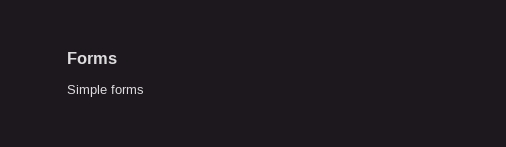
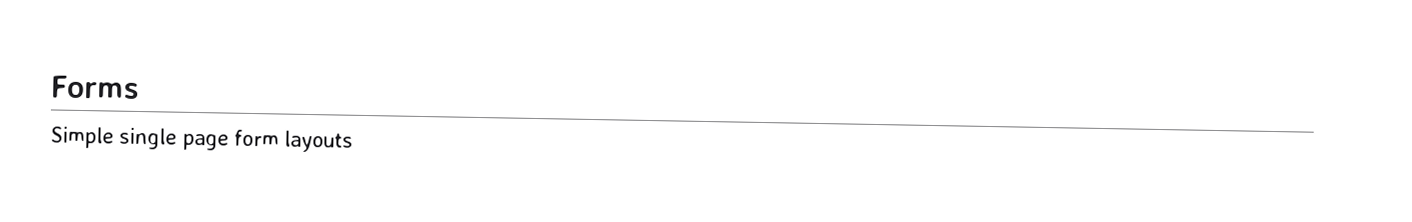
[111,85,144,94] forms -> [119,127,353,153] single page form layouts

